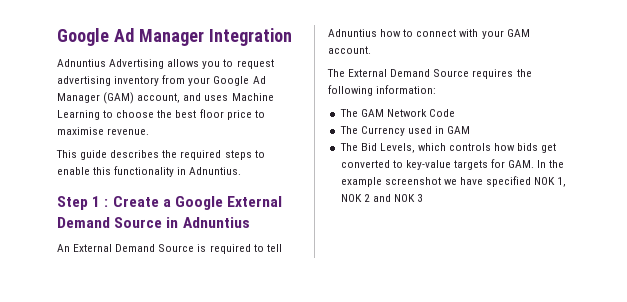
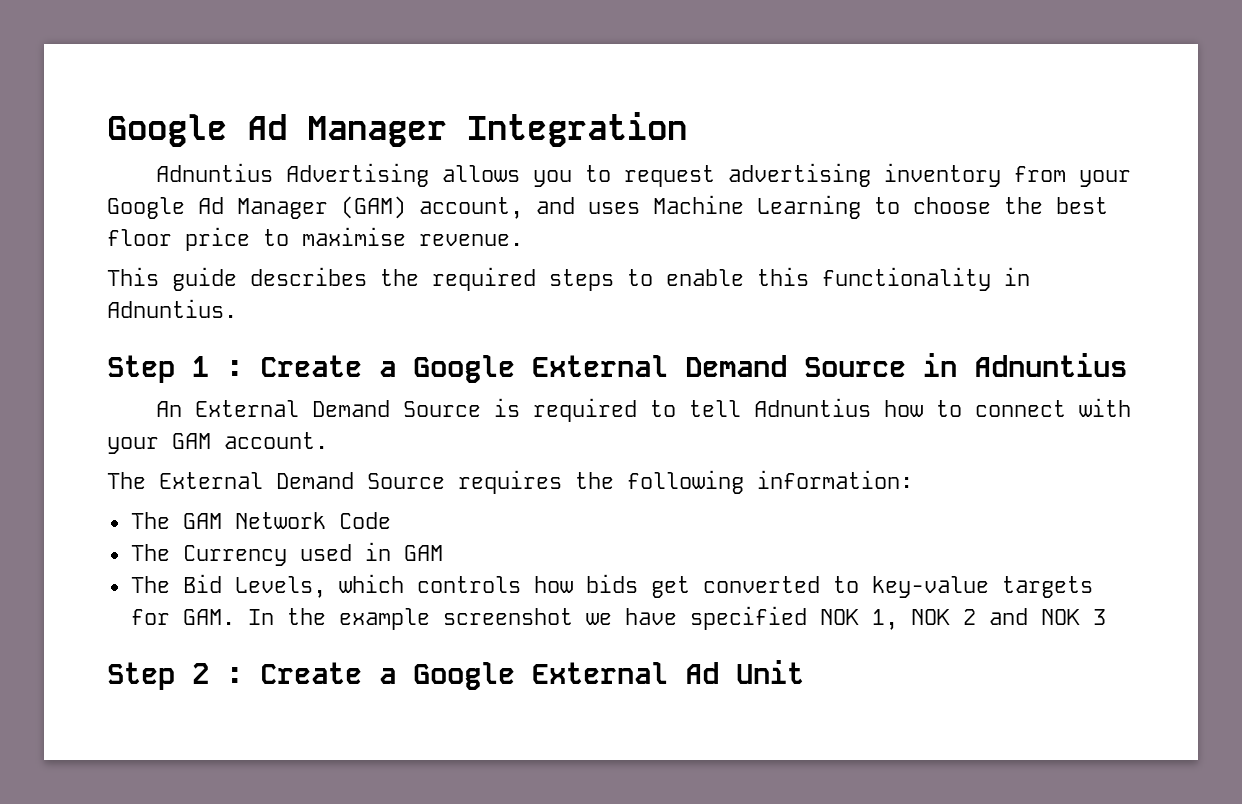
(424, 198) none -> [107,660,804,690] // Step 2 : Create a Google External Ad Unit

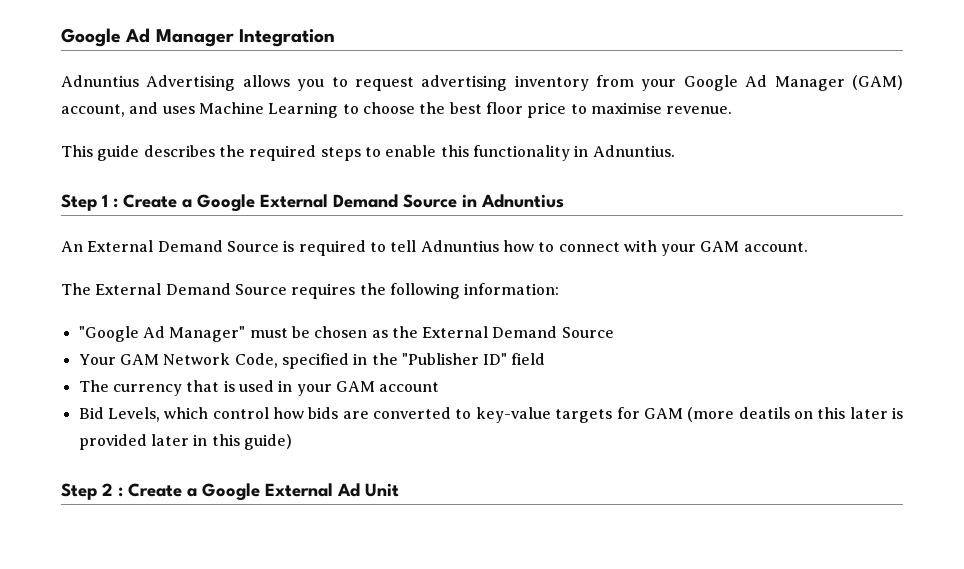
[130,512,391,529] [130,544,287,566] The GAM Network Code // The Currency -> [78,326,614,342] [78,353,546,369] [78,380,235,396] "Google Ad Manager" must be chosen as the External Demand Source // Your GAM Network Code, specified in the "Publisher ID" field // The currency that is
[403,545,443,561] [130,576,170,593] GAM // The -> [296,381,440,396] your GAM account //
[416,576,521,593] controls -> [212,407,269,419] control
[650,576,690,598] get -> [342,411,369,419] are
[182,606,1106,630] GAM. In the example screenshot we have specified NOK 1, NOK 2 and NOK 3 -> [643,407,904,422] [78,434,292,450] GAM (more deatils on this later is provided later in this guide)

